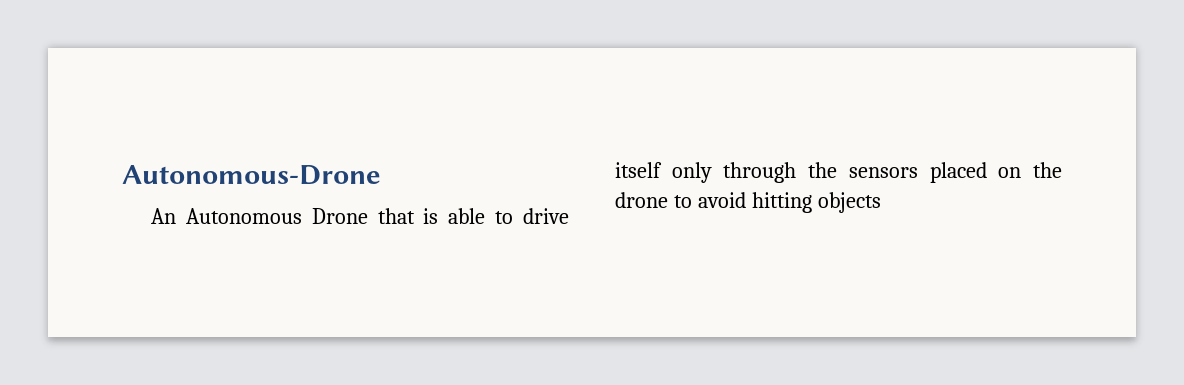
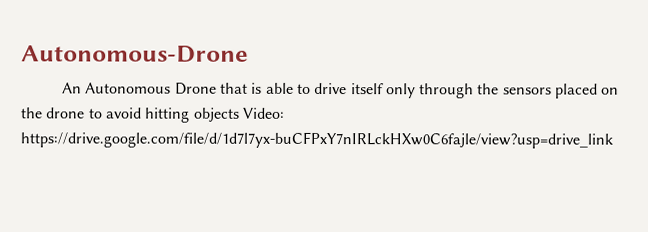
(881, 202) none -> [241,107,285,119] [20,131,613,149] Video: https://drive.google.com/file/d/1d7l7yx-buCFPxY7nIRLckHXw0C6fajle/view?usp=drive_link

